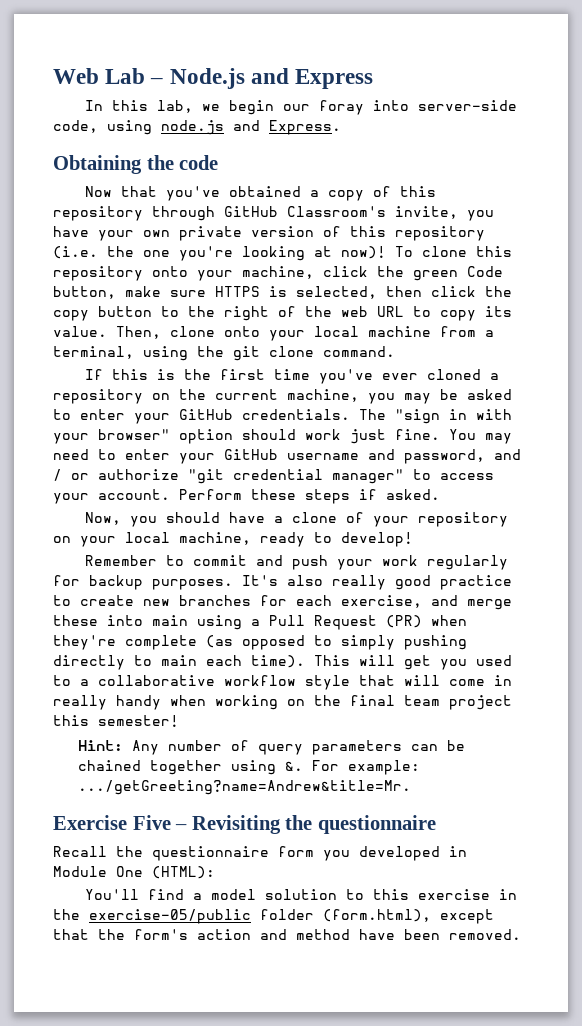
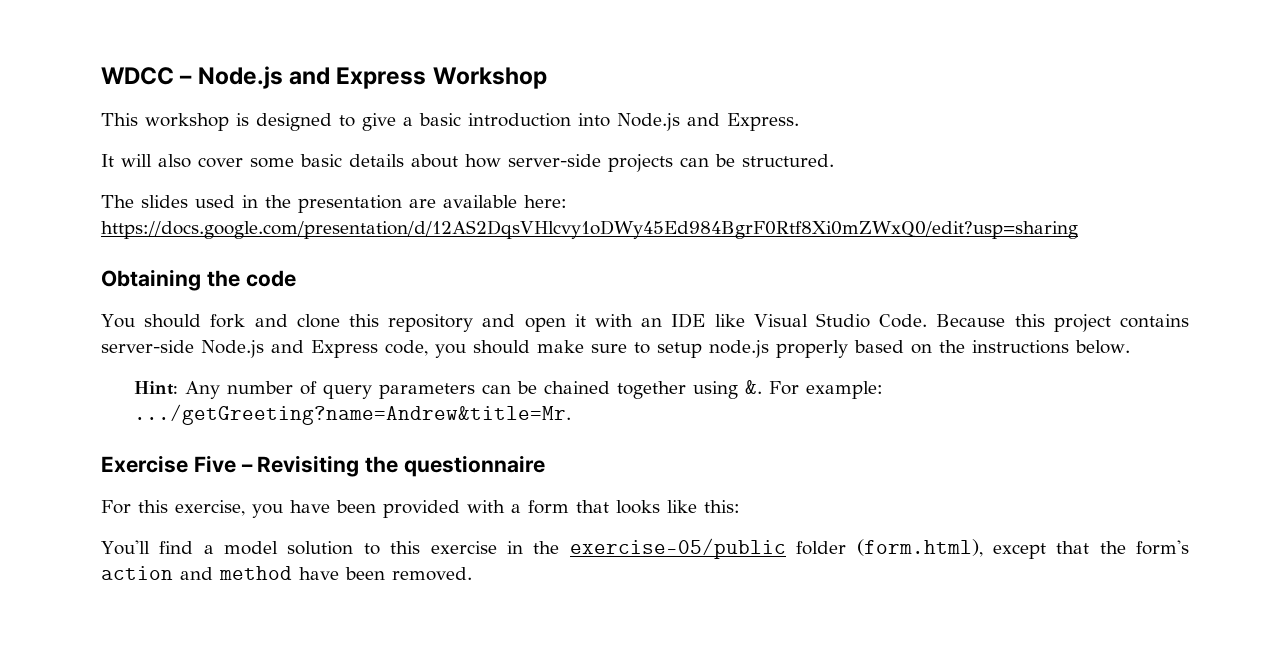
[53,68,146,84] Web Lab -> [101,67,174,85] WDCC
[84,100,517,115] [53,120,341,135] [53,155,219,174] [84,186,436,201] [53,206,494,221] [53,226,485,241] [53,246,512,261] [53,266,503,281] [53,286,512,299] [53,306,512,321] [53,326,494,341] [53,346,395,361] [84,369,499,384] [53,389,512,404] [53,409,512,424] [53,429,512,444] [53,449,521,464] [53,469,494,484] [53,489,440,504] [84,512,508,527] [53,532,413,547] [84,555,508,570] [53,575,512,590] [53,595,512,610] [53,615,467,630] [53,635,467,650] [53,655,512,670] [53,675,512,690] [53,695,512,710] [53,715,179,727] // In this lab, we begin our foray into server-side code, using node.js and Express. // Obtaining the code // Now that you've obtained a copy of this repository through GitHub Classroom's invite, you have your own private version of this repository (i.e. the one you're looking at now)! To clone this repository onto your machine, click the green Code button, make sure HTTPS is selected, then click the copy button to the right of the web URL to copy its value. Then, clone onto your local machine from a terminal, using the git clone command. // If this is the first time you've ever cloned a repository on the current machine, you may be asked to enter your GitHub credentials. The "sign in with your browser" option should work just fine. You may need to enter your GitHub username and password, and / or authorize "git credential manager" to access your account. Perform these steps if asked. // Now, you should have a clone of your repository on your local machine, ready to develop! // Remember to commit and push your work regularly for backup purposes. It's also really good practice to create new branches for each exercise, and merge these into main using a Pull Request (PR) when they're complete (as opposed to simply pushing directly to main each time). This will get you used to a collaborative workflow style that will come in really handy when working on the final team project this semester! -> [432,67,547,89] [101,113,799,131] [101,154,834,172] [101,195,567,213] [101,220,1078,239] [101,269,296,291] [101,313,1190,332] [101,340,1130,358] Workshop // This workshop is designed to give a basic introduction into Node.js and Express. // It will also cover some basic details about how server-side projects can be structured. // The slides used in the presentation are available here: https://docs.google.com/presentation/d/12AS2DqsVHlcvy1oDWy45Ed984BgrF0Rtf8Xi0mZWxQ0/edit?usp=sharing // Obtaining the code // You should fork and clone this repository and open it with an IDE like Visual Studio Code. Because this project contains server-side Node.js and Express code, you should make sure to setup node.js properly based on the instructions below.
[53,846,467,861] [53,866,215,879] Recall the questionnaire form you developed in Module One (HTML): -> [101,500,740,518] For this exercise, you have been provided with a form that looks like this:

